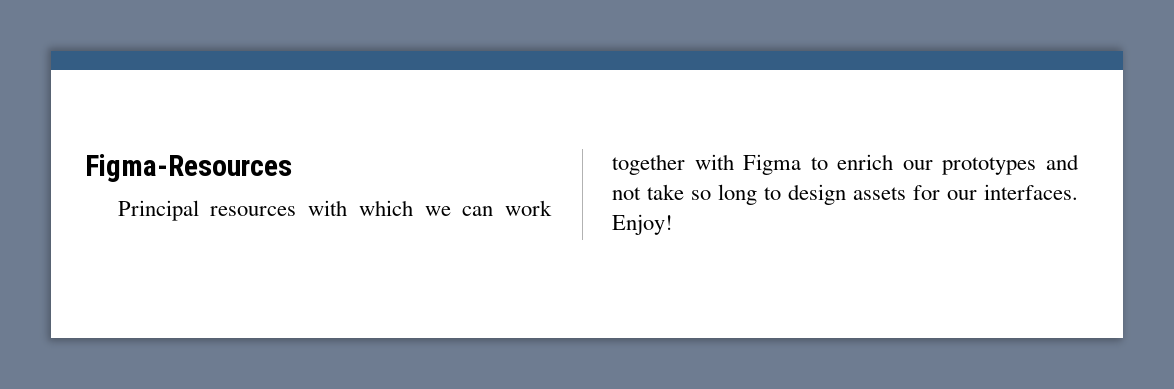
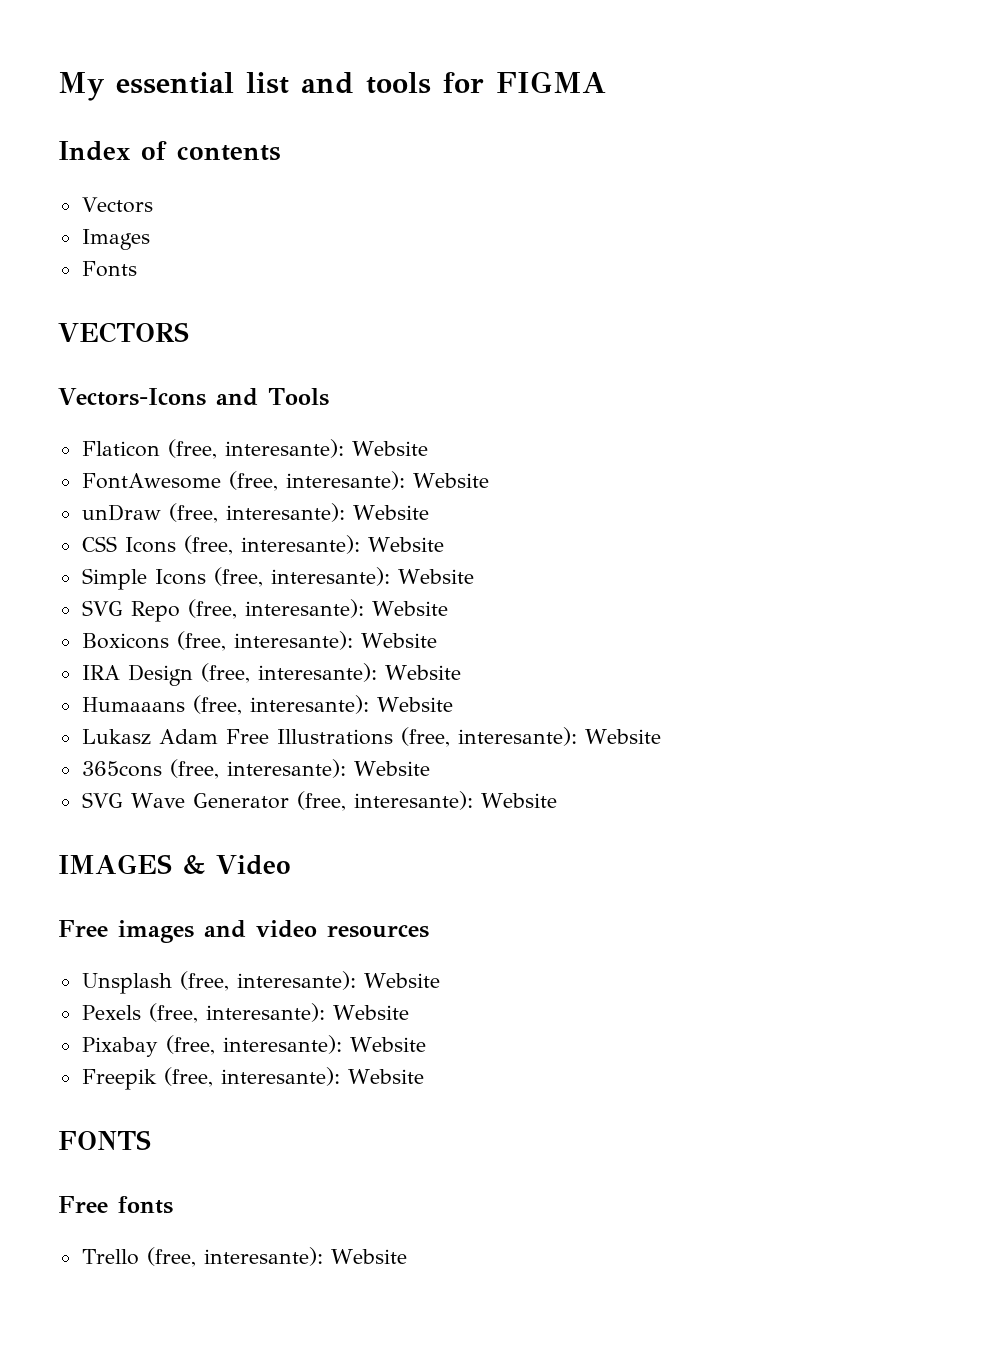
[85,154,292,182] [117,200,552,221] [612,154,1079,175] [612,184,1078,205] [612,214,673,235] Figma-Resources // Principal resources with which we can work together with Figma to enrich our prototypes and not take so long to design assets for our interfaces. Enjoy! -> [58,71,606,101] [58,141,281,161] [81,197,153,213] [81,229,150,250] [81,261,137,277] [58,322,189,343] [58,388,329,406] [81,439,428,459] [81,471,489,491] [81,503,429,523] [81,535,444,555] [81,567,474,590] [81,599,448,622] [81,631,437,651] [81,663,461,686] [81,695,453,715] [81,727,661,747] [81,759,430,779] [81,791,557,811] [58,854,291,875] [58,920,429,943] [81,971,440,994] [81,1003,409,1023] [81,1035,426,1057] [81,1067,424,1090] [58,1130,151,1150] [58,1196,173,1214] [81,1247,407,1267] My essential list and tools for FIGMA // Index of contents // Vectors // Images // Fonts // VECTORS // Vectors-Icons and Tools // Flaticon (free, interesante): Website // FontAwesome (free, interesante): Website // unDraw (free, interesante): Website // CSS Icons (free, interesante): Website // Simple Icons (free, interesante): Website // SVG Repo (free, interesante): Website // Boxicons (free, interesante): Website // IRA Design (free, interesante): Website // Humaaans (free, interesante): Website // Lukasz Adam Free Illustrations (free, interesante): Website // 365cons (free, interesante): Website // SVG Wave Generator (free, interesante): Website // IMAGES & Video // Free images and video resources // Unsplash (free, interesante): Website // Pexels (free, interesante): Website // Pixabay (free, interesante): Website // Freepik (free, interesante): Website // FONTS // Free fonts // Trello (free, interesante): Website

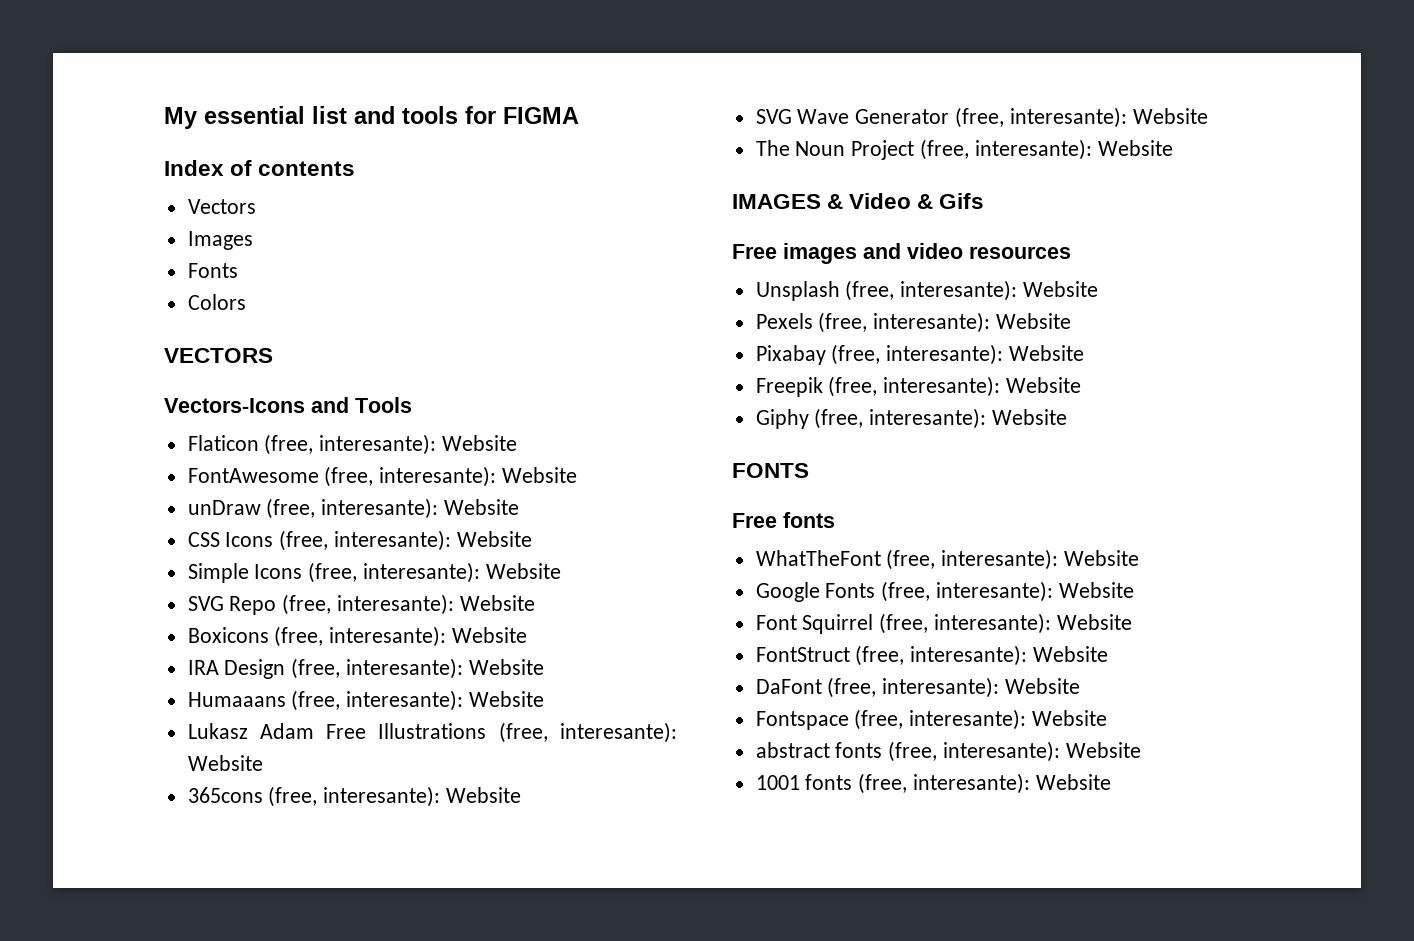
(137, 269) none -> [187,294,246,310] // Colors
(557, 800) none -> [755,139,1173,160] // The Noun Project (free, interesante): Website
(291, 865) none -> [917,193,985,209] & Gifs
(424, 1076) none -> [755,408,1068,429] // Giphy (free, interesante): Website
[81,1247,407,1267] Trello (free, interesante): Website -> [755,549,1140,570] [755,581,1134,602] [755,613,1132,634] [755,645,1109,666] [755,677,1081,698] [755,709,1108,730] [755,741,1141,762] [755,773,1111,794] WhatTheFont (free, interesante): Website // Google Fonts (free, interesante): Website // Font Squirrel (free, interesante): Website // FontStruct (free, interesante): Website // DaFont (free, interesante): Website // Fontspace (free, interesante): Website // abstract fonts (free, interesante): Website // 1001 fonts (free, interesante): Website

